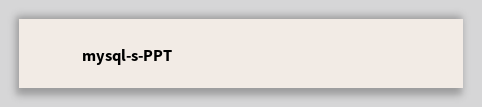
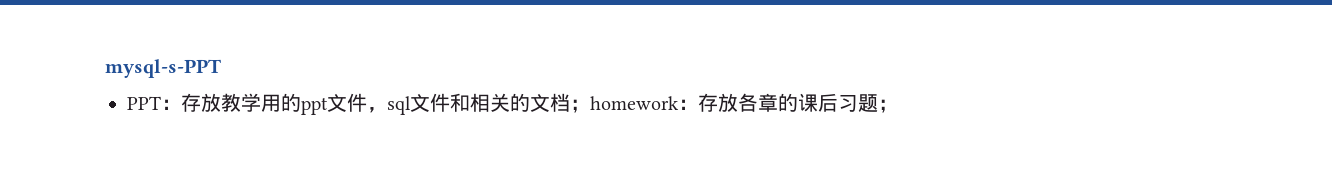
(172, 57) none -> [127,93,898,115] // PPT：存放教学用的ppt文件，sql文件和相关的文档；homework：存放各章的课后习题；

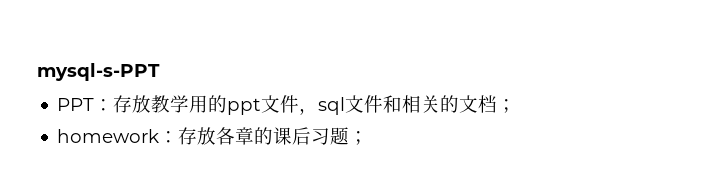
(590, 106) none -> (517, 106) //

